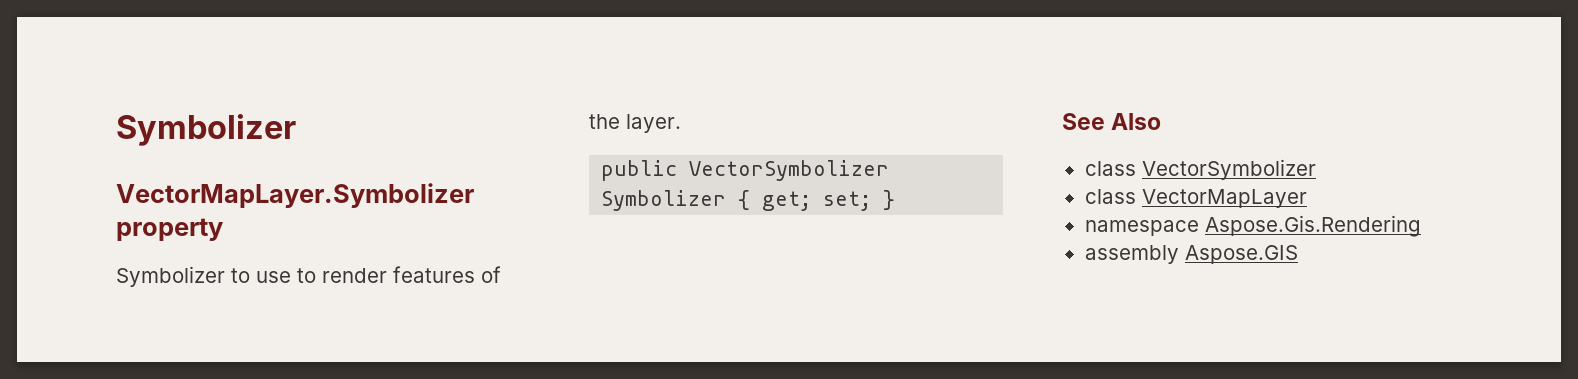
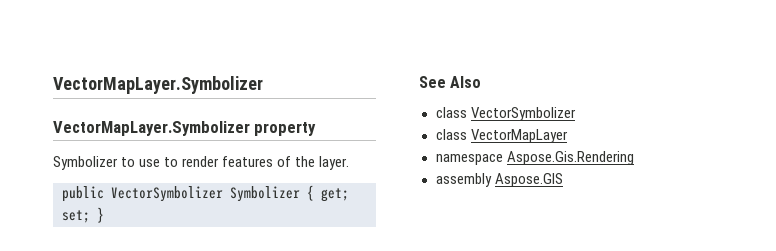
[116,114,296,146] Symbolizer -> [53,76,263,94] VectorMapLayer.Symbolizer

